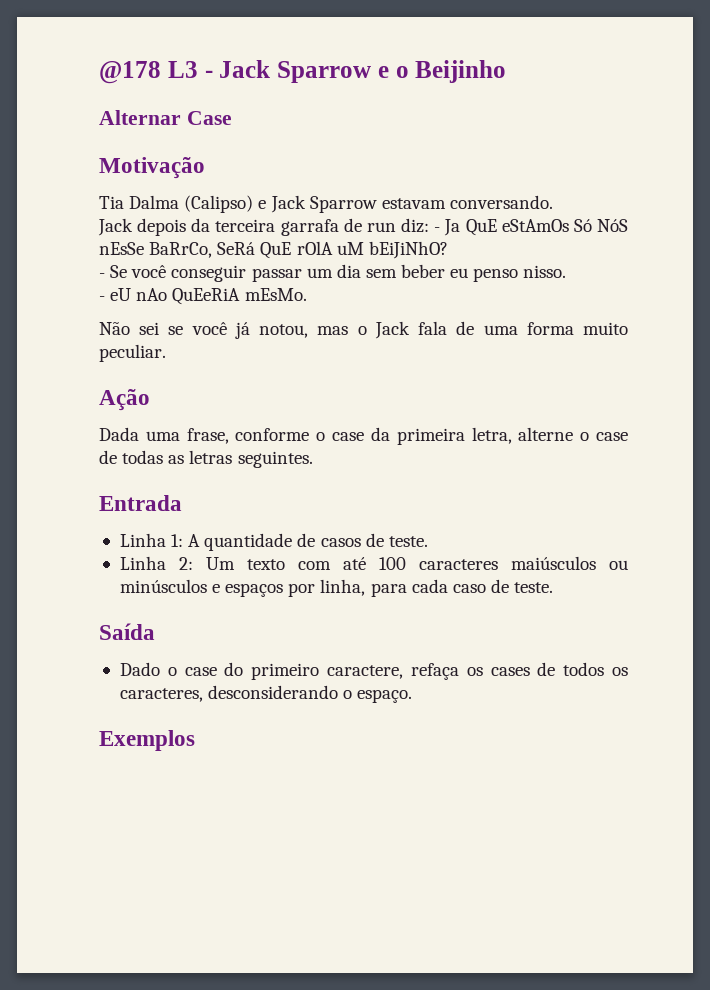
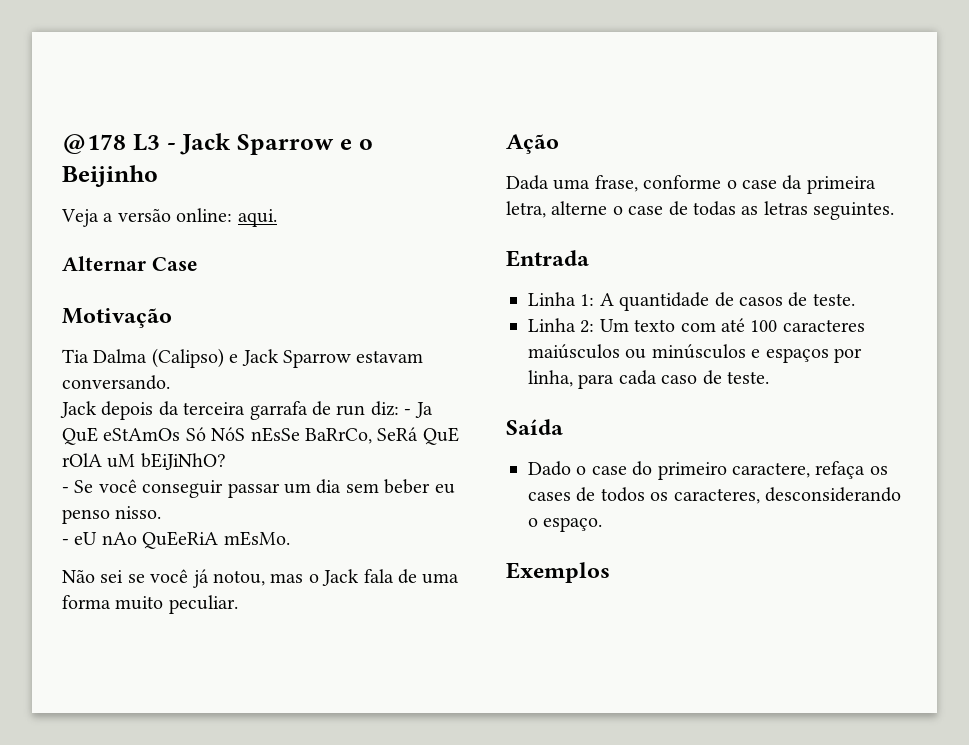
(507, 71) none -> [61,208,277,227] // Veja a versão online: aqui.

